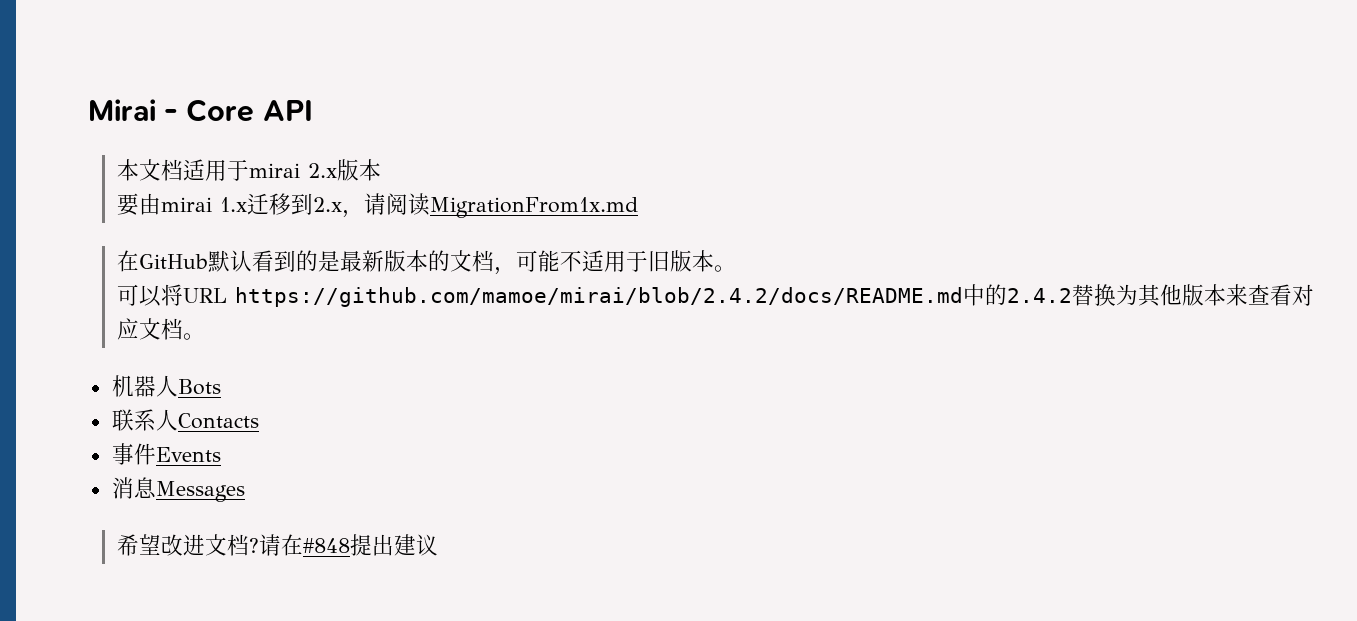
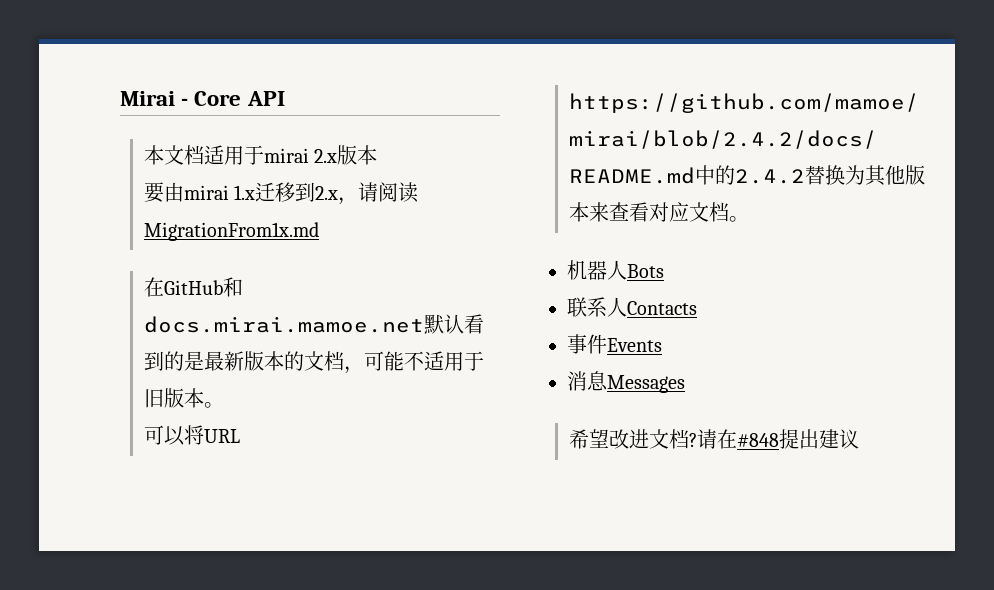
(209, 261) none -> [222,277,243,297] [143,316,424,333] 和docs.mirai.mamoe.net

